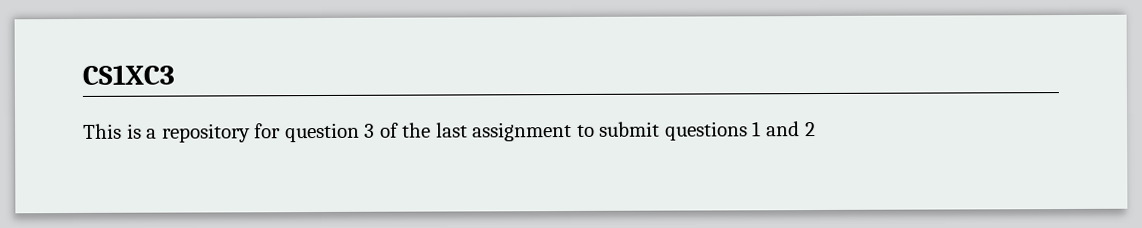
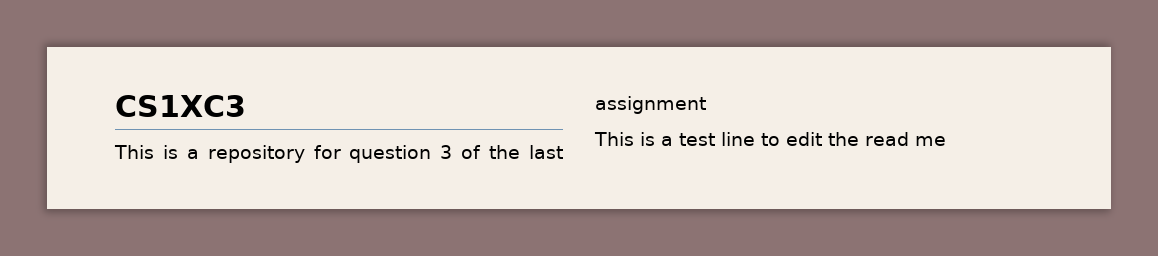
[576,121,816,141] to submit questions 1 and 2 -> [594,132,946,146] // This is a test line to edit the read me

